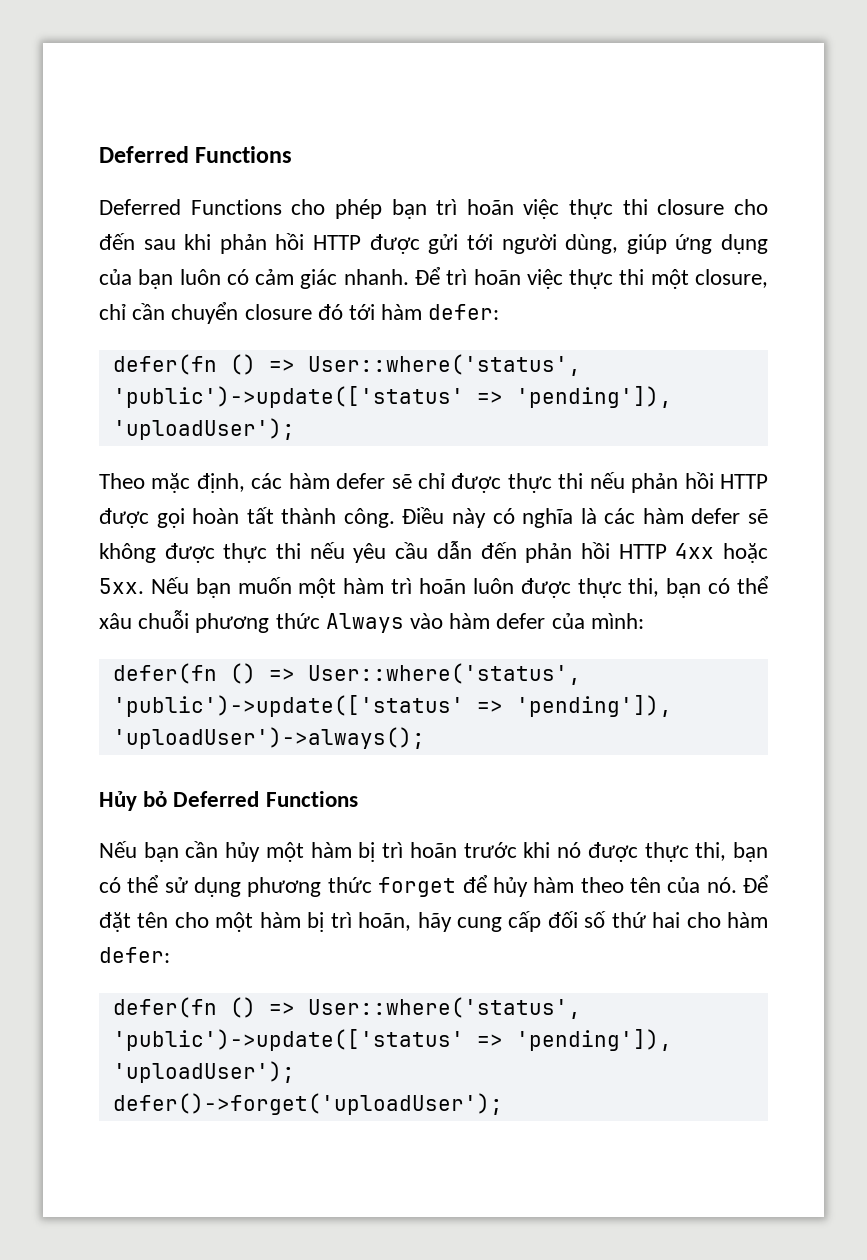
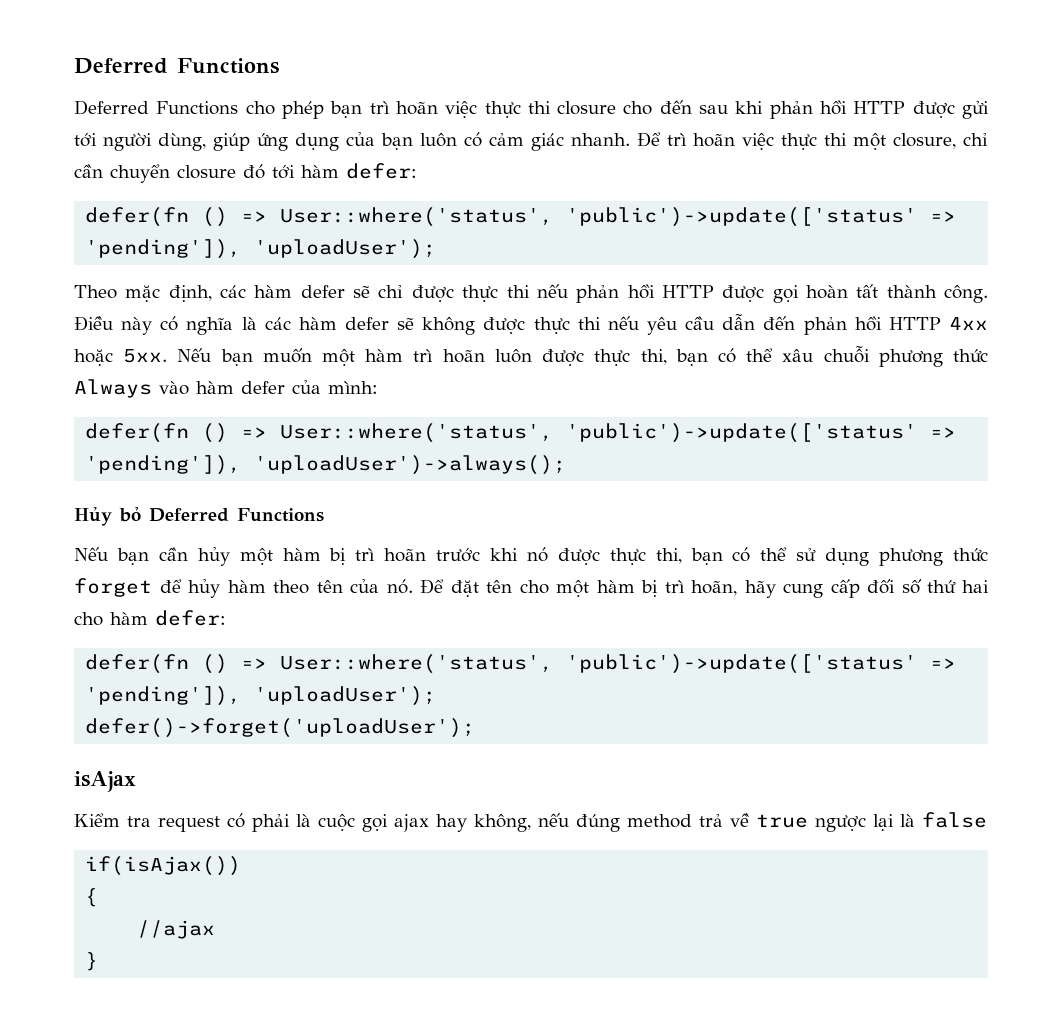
(503, 1104) none -> [74,771,136,792] [74,812,987,832] [85,856,242,876] [85,888,99,907] [137,920,216,939] [85,952,99,971] // isAjax // Kiểm tra request có phải là cuộc gọi ajax hay không, nếu đúng method trả về true ngược lại là false // if(isAjax()) // { // //ajax // }

